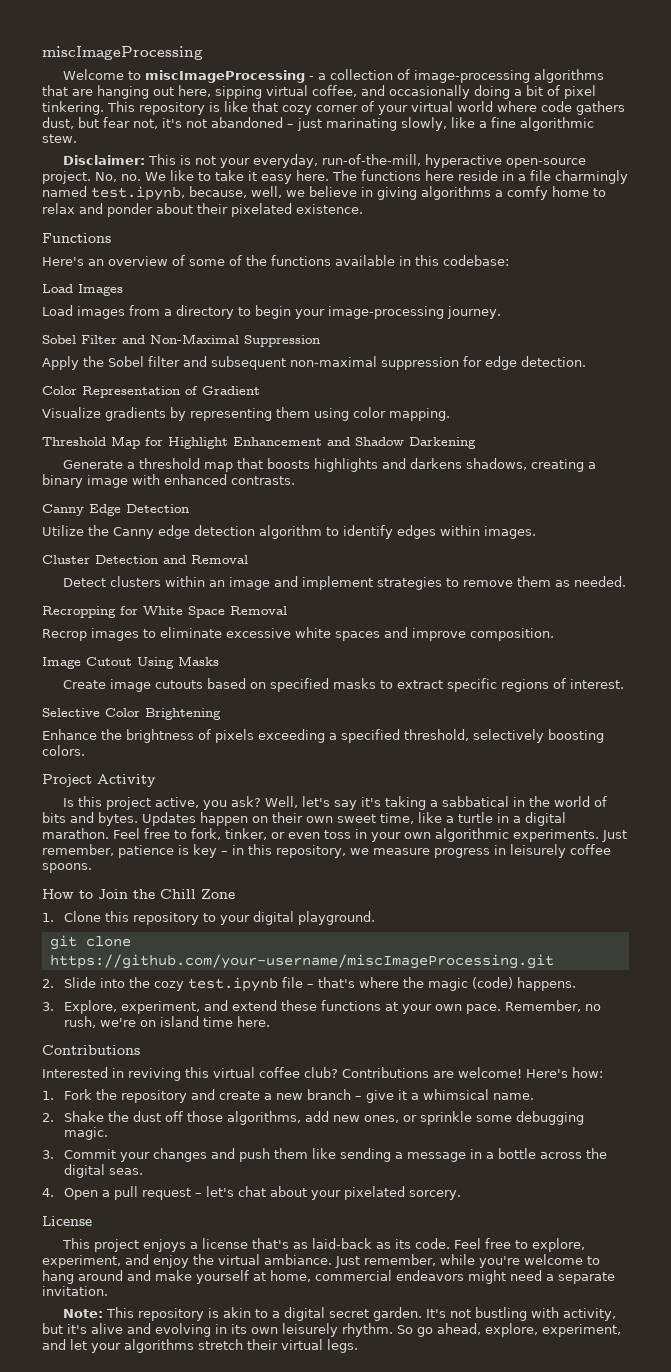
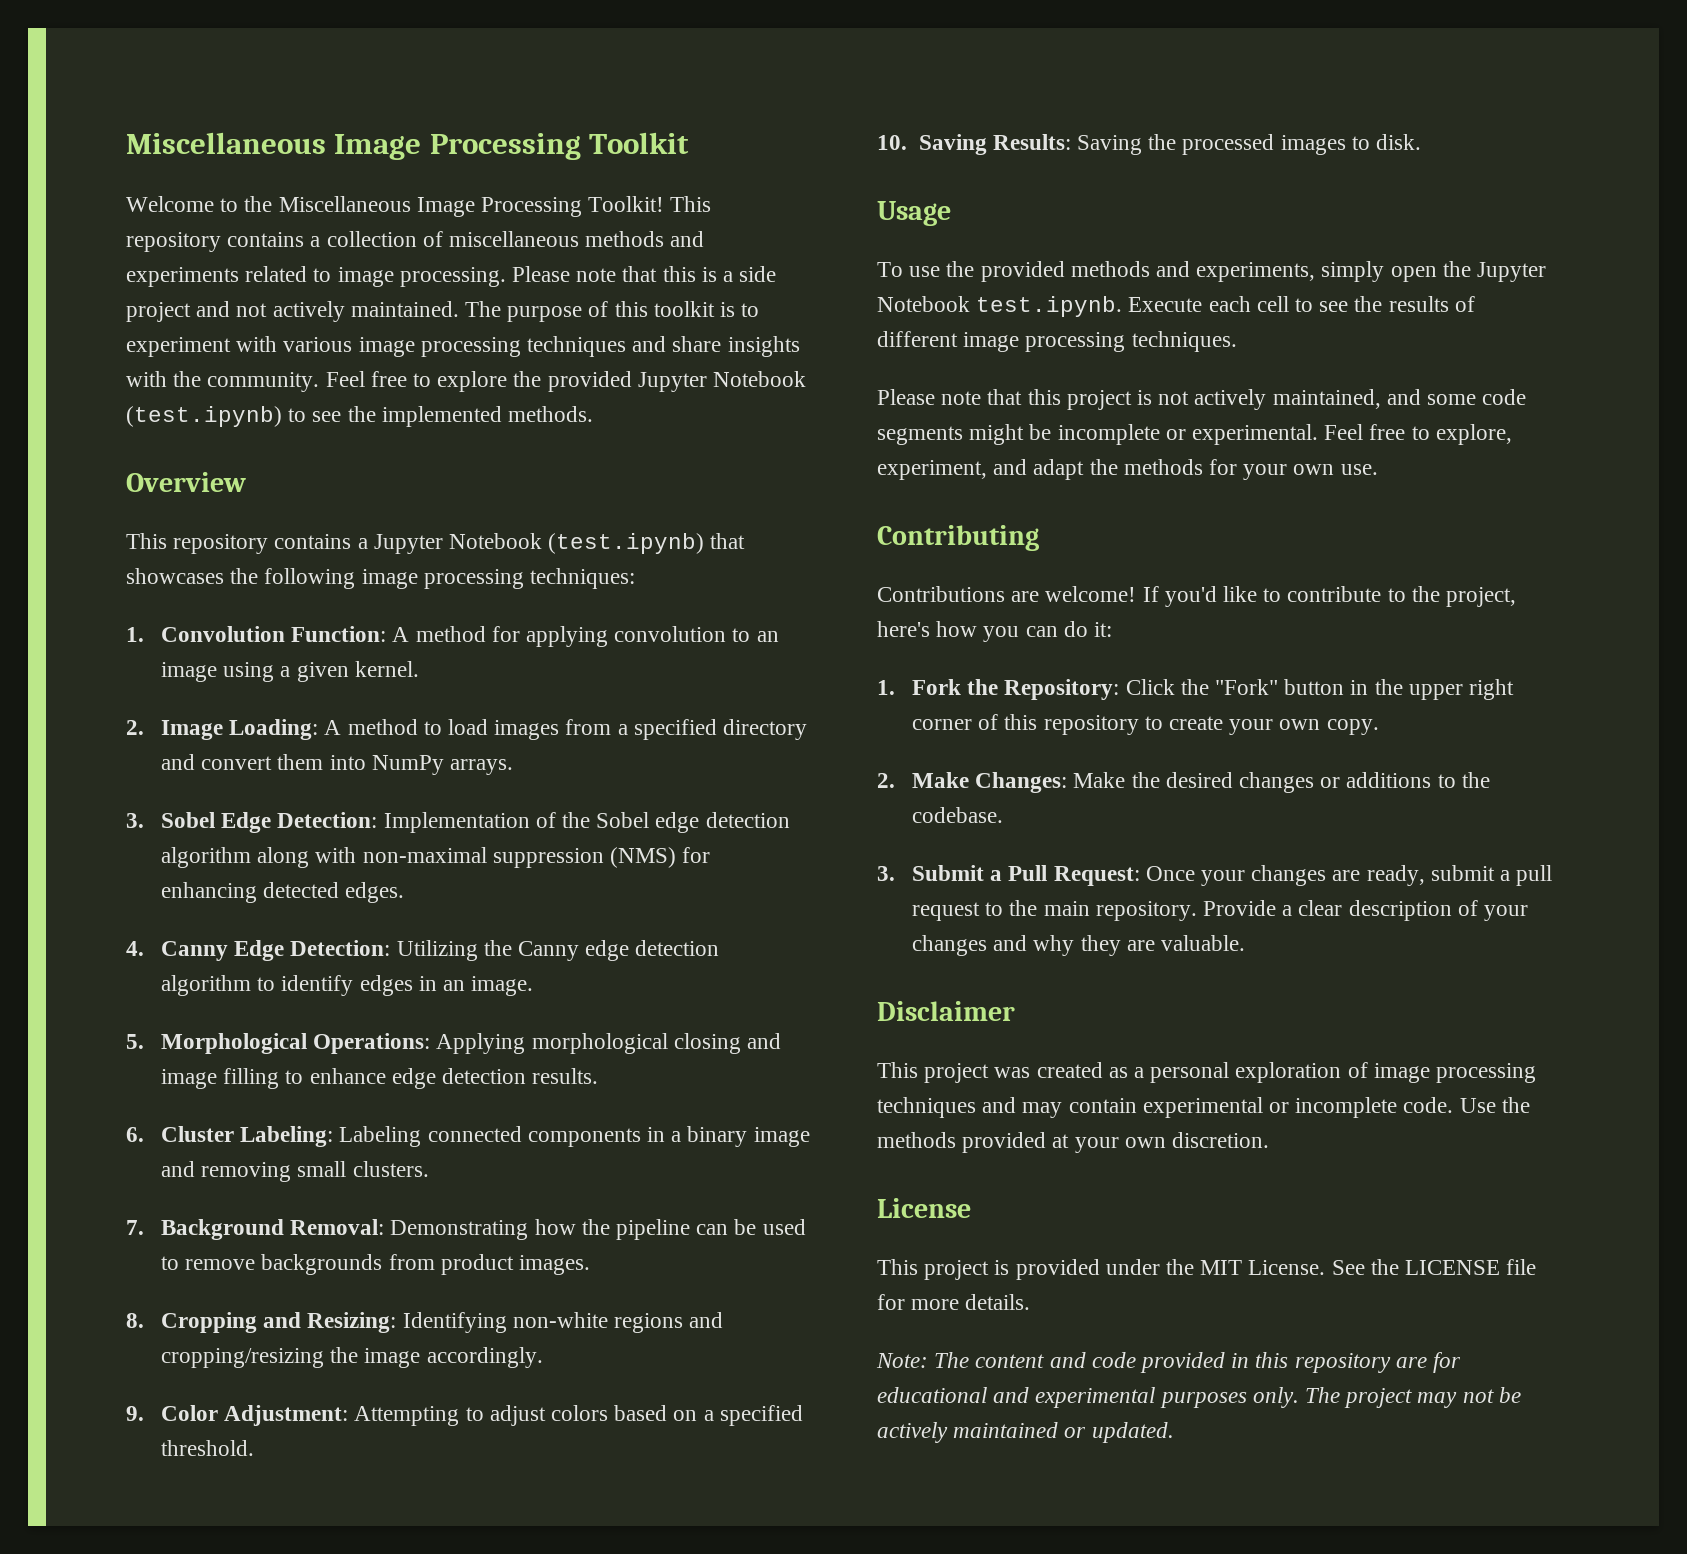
[42,46,203,60] [62,69,604,83] [42,85,596,99] [42,101,625,115] [42,117,594,131] [42,134,77,143] [62,154,586,168] [42,170,628,184] [42,186,606,201] [42,203,363,217] [42,233,111,243] [42,255,509,266] [42,284,123,296] [42,305,501,319] [42,334,320,347] [42,356,586,370] [42,386,260,398] [42,407,450,421] [42,436,476,449] [62,458,596,472] [42,474,295,488] [42,504,189,516] [42,525,84,536] miscImageProcessing // Welcome to miscImageProcessing - a collection of image-processing algorithms that are hanging out here, sipping virtual coffee, and occasionally doing a bit of pixel tinkering. This repository is like that cozy corner of your virtual world where code gathers dust, but fear not, it's not abandoned – just marinating slowly, like a fine algorithmic stew. // Disclaimer: This is not your everyday, run-of-the-mill, hyperactive open-source project. No, no. We like to take it easy here. The functions here reside in a file charmingly named test.ipynb, because, well, we believe in giving algorithms a comfy home to relax and ponder about their pixelated existence. // Functions // Here's an overview of some of the functions available in this codebase: // Load Images // Load images from a directory to begin your image-processing journey. // Sobel Filter and Non-Maximal Suppression // Apply the Sobel filter and subsequent non-maximal suppression for edge detection. // Color Representation of Gradient // Visualize gradients by representing them using color mapping. // Threshold Map for Highlight Enhancement and Shadow Darkening // Generate a threshold map that boosts highlights and darkens shadows, creating a binary image with enhanced contrasts. // Canny Edge Detection // Utilize -> [126,132,690,160] [126,196,712,217] [126,231,705,252] [126,266,777,287] [126,301,760,322] [126,336,800,357] [126,371,807,392] [126,406,594,427] [126,472,246,492] [126,533,746,554] [126,568,636,589] [126,626,779,647] [160,661,419,682] [126,719,808,740] [160,754,514,775] [126,812,790,833] [160,847,711,868] [160,882,405,903] [126,940,478,961] Miscellaneous Image Processing Toolkit // Welcome to the Miscellaneous Image Processing Toolkit! This repository contains a collection of miscellaneous methods and experiments related to image processing. Please note that this is a side project and not actively maintained. The purpose of this toolkit is to experiment with various image processing techniques and share insights with the community. Feel free to explore the provided Jupyter Notebook (test.ipynb) to see the implemented methods. // Overview // This repository contains a Jupyter Notebook (test.ipynb) that showcases the following image processing techniques: // 1. Convolution Function: A method for applying convolution to an image using a given kernel. // 2. Image Loading: A method to load images from a specified directory and convert them into NumPy arrays. // 3. Sobel Edge Detection: Implementation of the Sobel edge detection algorithm along with non-maximal suppression (NMS) for enhancing detected edges. // 4. Canny Edge Detection: Utilizing
[440,525,536,539] [42,555,248,564] [62,576,626,590] [42,606,287,618] [42,627,554,641] [42,656,219,669] [62,678,624,692] [42,708,221,720] [42,729,604,743] [42,745,85,756] [42,774,156,787] [62,796,607,810] [42,812,566,826] [42,828,627,842] [42,844,611,858] [42,863,92,873] [42,889,235,899] [42,911,376,925] [49,935,131,950] [49,954,554,969] [42,977,577,992] [42,1000,602,1014] [64,1016,271,1028] [42,1045,140,1055] [42,1067,603,1081] [42,1089,535,1103] [42,1111,585,1125] [64,1127,109,1140] [42,1148,608,1162] [64,1164,144,1178] [42,1186,462,1200] [42,1216,92,1226] [61,1238,450,1252] within images. // Cluster Detection and Removal // Detect clusters within an image and implement strategies to remove them as needed. // Recropping for White Space Removal // Recrop images to eliminate excessive white spaces and improve composition. // Image Cutout Using Masks // Create image cutouts based on specified masks to extract specific regions of interest. // Selective Color Brightening // Enhance the brightness of pixels exceeding a specified threshold, selectively boosting colors. // Project Activity // Is this project active, you ask? Well, let's say it's taking a sabbatical in the world of bits and bytes. Updates happen on their own sweet time, like a turtle in a digital marathon. Feel free to fork, tinker, or even toss in your own algorithmic experiments. Just remember, patience is key – in this repository, we measure progress in leisurely coffee spoons. // How to Join the Chill Zone // 1. Clone this repository to your digital playground. // git clone https://github.com/your-username/miscImageProcessing.git // 2. Slide into the cozy test.ipynb file – that's where the magic (code) happens. // 3. Explore, experiment, and extend these functions at your own pace. Remember, no rush, we're on island time here. // Contributions // Interested in reviving this virtual coffee club? Contributions are welcome! Here's how: // 1. Fork the repository and create a new branch – give it a whimsical name. // 2. Shake the dust off those algorithms, add new ones, or sprinkle some debugging magic. // 3. Commit your changes and push them like sending a message in a bottle across the digital seas. // 4. Open a pull request – let's chat about your pixelated sorcery. // License // This project enjoys a license that's as laid-back as its code. -> [418,976,534,996] [126,1033,782,1054] [160,1068,599,1089] [126,1126,810,1147] [160,1161,429,1182] [126,1219,806,1240] [160,1254,591,1275] [126,1312,724,1333] [160,1347,543,1368] [126,1405,803,1426] [160,1440,254,1456] [877,134,1421,155] [877,201,951,226] [877,261,1547,282] [877,296,1475,317] [877,331,1237,352] [877,389,1527,410] [877,424,1319,445] in an image. // 5. Morphological Operations: Applying morphological closing and image filling to enhance edge detection results. // 6. Cluster Labeling: Labeling connected components in a binary image and removing small clusters. // 7. Background Removal: Demonstrating how the pipeline can be used to remove backgrounds from product images. // 8. Cropping and Resizing: Identifying non-white regions and cropping/resizing the image accordingly. // 9. Color Adjustment: Attempting to adjust colors based on a specified threshold. // 10. Saving Results: Saving the processed images to disk. // Usage // To use the provided methods and experiments, simply open the Jupyter Notebook test.ipynb. Execute each cell to see the results of different image processing techniques. // Please note that this project is not actively maintained, and some code segments might be incomplete or experimental.
[153,1254,600,1268] [42,1270,615,1284] [42,1286,108,1296] [62,1307,616,1321] [42,1323,621,1337] [42,1339,358,1353] enjoy the virtual ambiance. Just remember, while you're welcome to hang around and make yourself at home, commercial endeavors might need a separate invitation. // Note: This repository is akin to a digital secret garden. It's not bustling with activity, but it's alive and evolving in its own leisurely rhythm. So go ahead, explore, experiment, and let your algorithms stretch their virtual legs. -> [1033,459,1378,480] [877,525,1039,551] [877,586,1517,607] [877,621,1113,642] [877,679,1515,700] [911,714,1379,735] [877,772,1490,793] [911,807,1003,823] [877,865,1553,886] [911,900,1529,921] [911,935,1246,956] [877,1001,1015,1021] [877,1062,1537,1083] [877,1097,1530,1118] [877,1132,1270,1153] [877,1198,971,1218] [877,1259,1537,1280] [877,1294,1031,1310] [876,1352,1462,1373] [877,1387,1521,1408] [877,1422,1174,1443] adapt the methods for your own use. // Contributing // Contributions are welcome! If you'd like to contribute to the project, here's how you can do it: // 1. Fork the Repository: Click the "Fork" button in the upper right corner of this repository to create your own copy. // 2. Make Changes: Make the desired changes or additions to the codebase. // 3. Submit a Pull Request: Once your changes are ready, submit a pull request to the main repository. Provide a clear description of your changes and why they are valuable. // Disclaimer // This project was created as a personal exploration of image processing techniques and may contain experimental or incomplete code. Use the methods provided at your own discretion. // License // This project is provided under the MIT License. See the LICENSE file for more details. // Note: The content and code provided in this repository are for educational and experimental purposes only. The project may not be actively maintained or updated.

